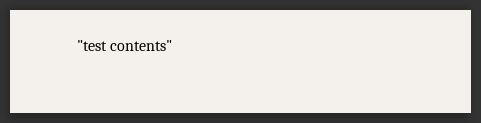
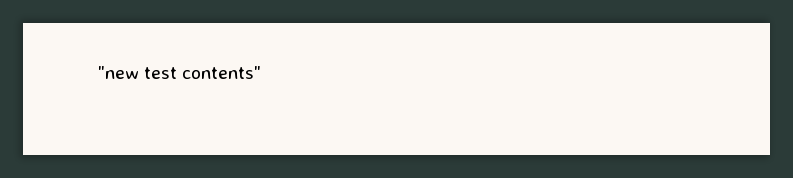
[77,40,107,51] "test -> [98,66,178,79] "new test

